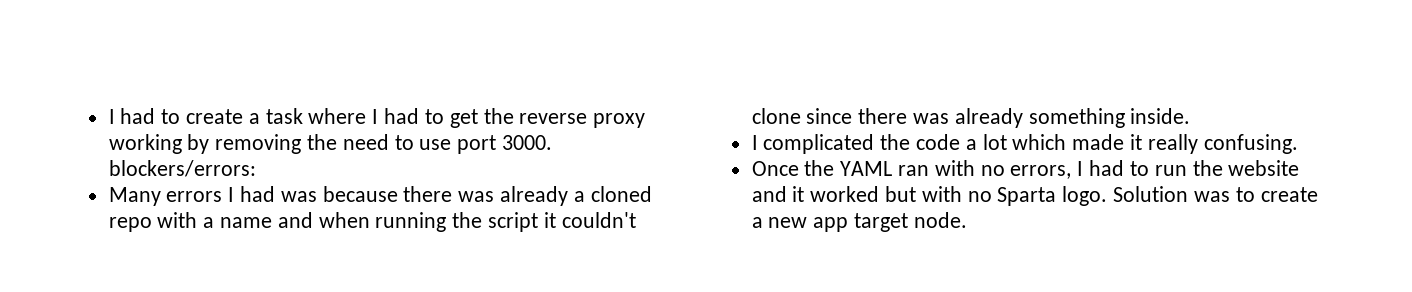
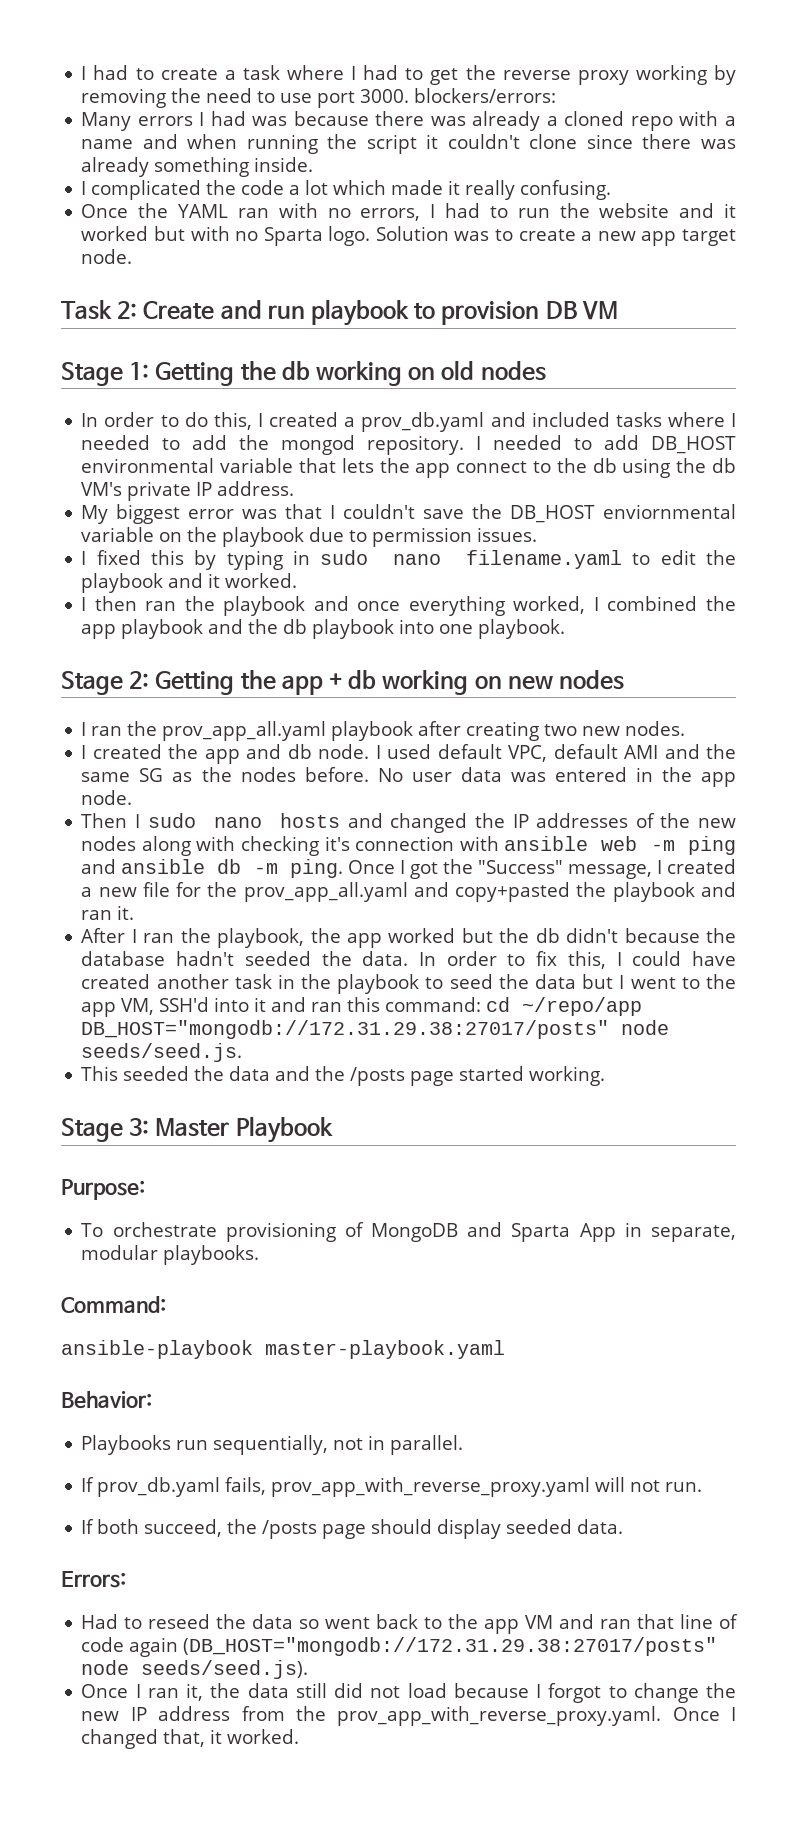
(967, 220) none -> [61,299,618,326] [61,360,546,386] [81,412,736,432] [81,435,736,455] [81,458,737,478] [81,481,295,501] [81,504,736,524] [81,527,538,547] [81,550,736,570] [81,573,298,593] [81,596,736,616] [81,619,566,639] [61,670,625,695] [81,721,686,741] [81,744,737,764] [81,767,736,787] [81,790,133,805] [81,813,736,833] [81,836,737,856] [81,859,736,879] [81,882,736,902] [81,905,135,920] [81,928,736,948] [81,951,736,969] [81,974,736,994] [81,997,643,1017] [81,1020,670,1039] [81,1043,243,1062] [81,1066,606,1086] [61,1116,333,1143] [61,1179,145,1200] [81,1222,736,1242] [81,1245,260,1265] [61,1296,166,1313] [61,1340,505,1359] [61,1391,152,1409] [81,1435,464,1455] [81,1477,703,1497] [81,1519,624,1539] [61,1571,126,1588] [81,1614,738,1634] [81,1637,718,1657] [81,1660,309,1679] [81,1683,737,1703] [81,1706,736,1726] [81,1729,300,1749] // Task 2: Create and run playbook to provision DB VM // Stage 1: Getting the db working on old nodes // In order to do this, I created a prov_db.yaml and included tasks where I needed to add the mongod repository. I needed to add DB_HOST environmental variable that lets the app connect to the db using the db VM's private IP address. // My biggest error was that I couldn't save the DB_HOST enviornmental variable on the playbook due to permission issues. // I fixed this by typing in sudo nano filename.yaml to edit the playbook and it worked. // I then ran the playbook and once everything worked, I combined the app playbook and the db playbook into one playbook. // Stage 2: Getting the app + db working on new nodes // I ran the prov_app_all.yaml playbook after creating two new nodes. // I created the app and db node. I used default VPC, default AMI and the same SG as the nodes before. No user data was entered in the app node. // Then I sudo nano hosts and changed the IP addresses of the new nodes along with checking it's connection with ansible web -m ping and ansible db -m ping. Once I got the "Success" message, I created a new file for the prov_app_all.yaml and copy+pasted the playbook and ran it. // After I ran the playbook, the app worked but the db didn't because the database hadn't seeded the data. In order to fix this, I could have created another task in the playbook to seed the data but I went to the app VM, SSH'd into it and ran this command: cd ~/repo/app DB_HOST="mongodb://172.31.29.38:27017/posts" node seeds/seed.js. // This seeded the data and the /posts page started working. // Stage 3: Master Playbook // Purpose: // To orchestrate provisioning of MongoDB and Sparta App in separate, modular playbooks. // Command: // ansible-playbook master-playbook.yaml // Behavior: // Playbooks run sequentially, not in parallel. // If prov_db.yaml fails, prov_app_with_reverse_proxy.yaml will not run. // If both succeed, the /posts page should display seeded data. // Errors: // Had to reseed the data so went back to the app VM and ran that line of code again (DB_HOST="mongodb://172.31.29.38:27017/posts" node seeds/seed.js). // Once I ran it, the data still did not load because I forgot to change the new IP address from the prov_app_with_reverse_proxy.yaml. Once I changed that, it worked.

